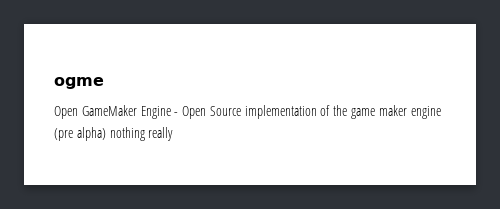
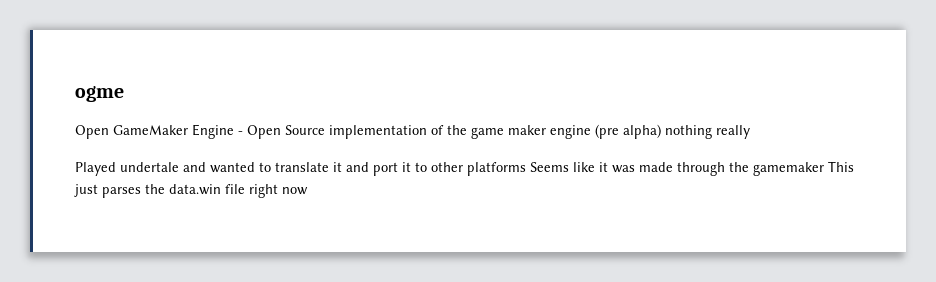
(174, 134) none -> [75,161,854,176] [74,184,308,198] // Played undertale and wanted to translate it and port it to other platforms Seems like it was made through the gamemaker This just parses the data.win file right now

